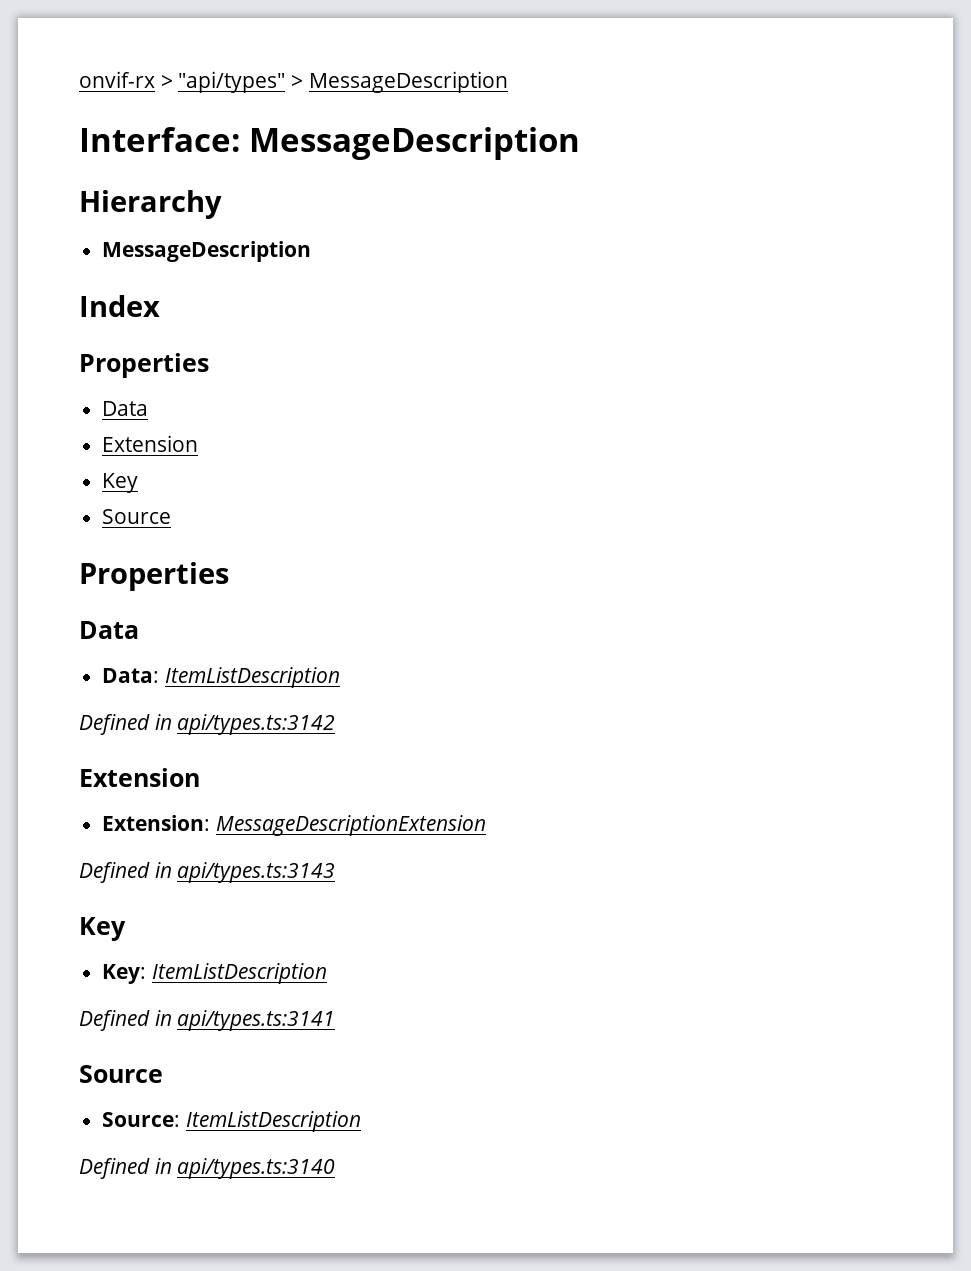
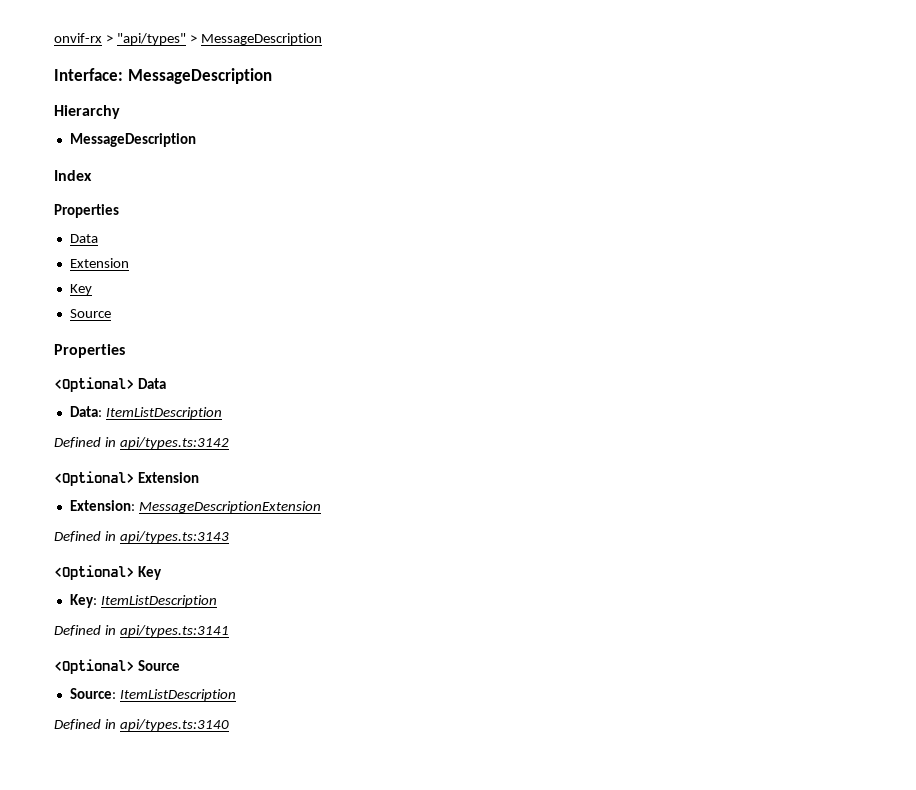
(229, 576) none -> [54,377,134,392] <Optional>
(336, 724) none -> [54,471,134,486] <Optional>
(336, 872) none -> [54,565,134,580] <Optional>
(336, 1020) none -> [54,659,134,674] <Optional>

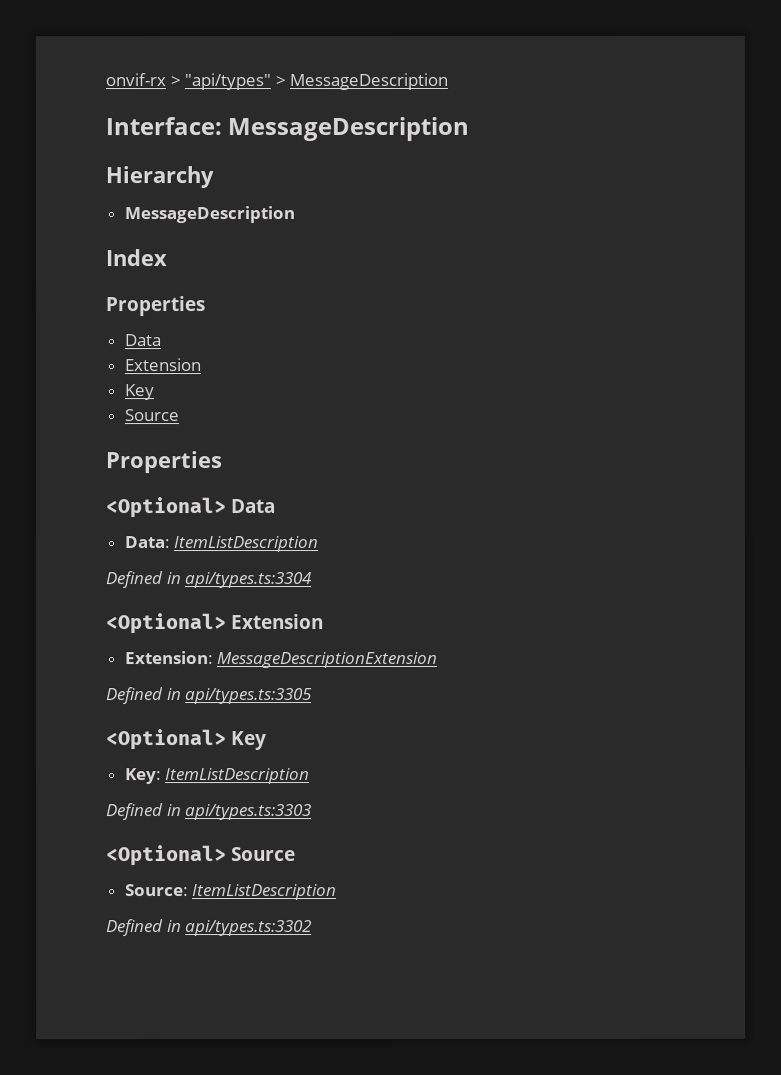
[119,437,229,449] api/types.ts:3142 -> [185,572,314,589] api/types.ts:3304
[119,531,229,543] api/types.ts:3143 -> [185,688,314,705] api/types.ts:3305
[119,625,229,637] api/types.ts:3141 -> [185,804,313,821] api/types.ts:3303
[119,719,229,731] api/types.ts:3140 -> [185,920,313,937] api/types.ts:3302

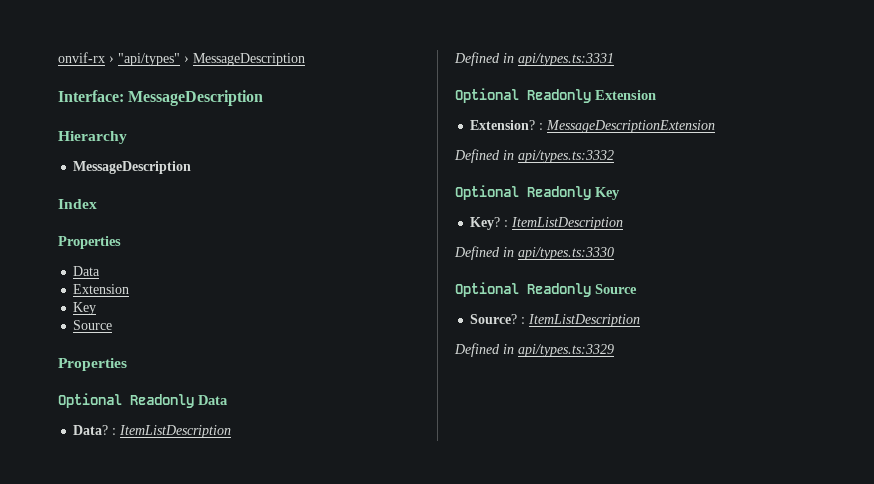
[169,73,286,91] > "api/types" > -> [109,53,189,66] › "api/types" ›
[105,497,276,519] [123,536,320,553] [106,571,314,589] [106,613,325,635] [124,651,214,665] <Optional> Data // Data: ItemListDescription // Defined in api/types.ts:3304 // <Optional> Extension // Extension: -> [58,393,228,408] [73,425,232,438] [454,52,614,66] [455,88,656,103] [470,120,544,130] Optional Readonly Data // Data? : ItemListDescription // Defined in api/types.ts:3331 // Optional Readonly Extension // Extension? :
[185,688,314,705] [106,729,268,751] [124,768,311,785] [106,803,313,821] [106,845,297,867] [124,884,338,901] [106,919,313,937] api/types.ts:3305 // <Optional> Key // Key: ItemListDescription // Defined in api/types.ts:3303 // <Optional> Source // Source: ItemListDescription // Defined in api/types.ts:3302 -> [518,150,614,163] [455,185,620,200] [470,217,624,230] [454,246,614,260] [455,282,637,297] [470,314,641,327] [454,343,614,357] api/types.ts:3332 // Optional Readonly Key // Key? : ItemListDescription // Defined in api/types.ts:3330 // Optional Readonly Source // Source? : ItemListDescription // Defined in api/types.ts:3329

